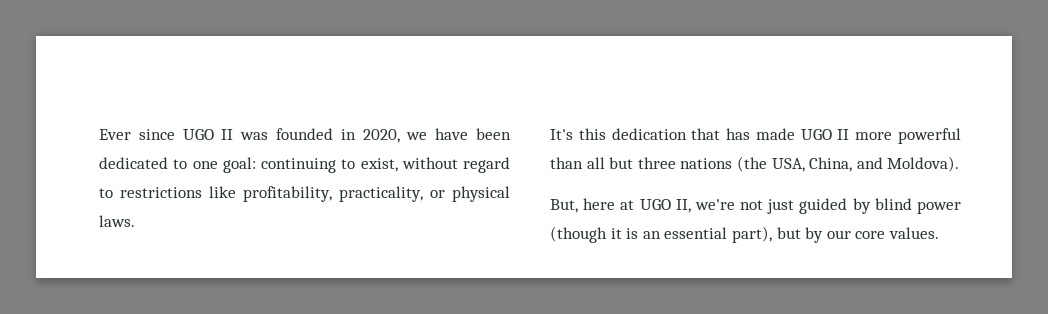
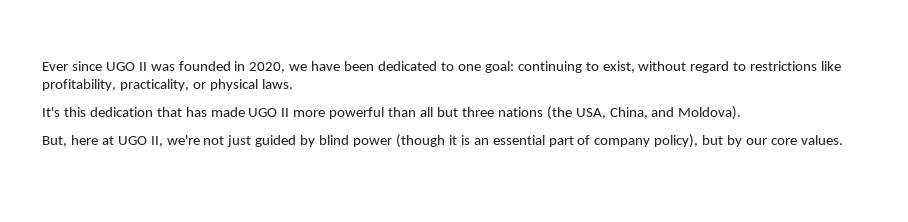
[731,226,772,243] part), -> [548,134,699,148] part of company policy),

